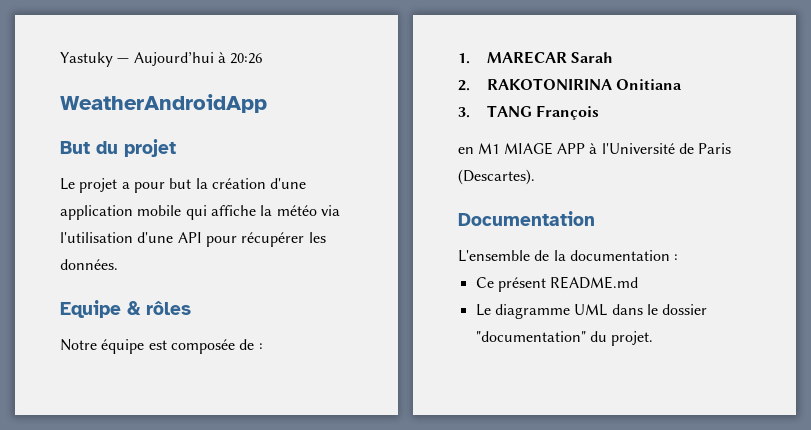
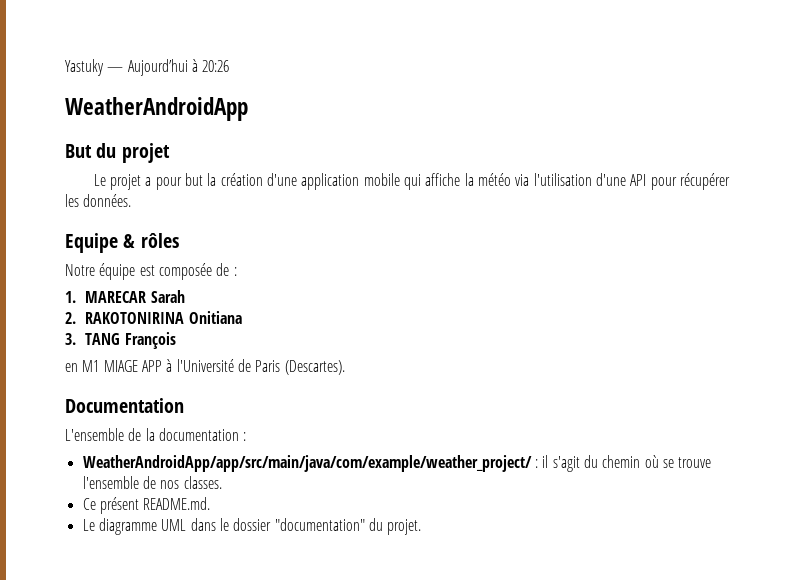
(679, 257) none -> [82,455,712,472] [82,476,222,489] // WeatherAndroidApp/app/src/main/java/com/example/weather_project/ : il s'agit du chemin où se trouve l'ensemble de nos classes.
[550,276,639,289] README.md -> [143,497,211,510] README.md.

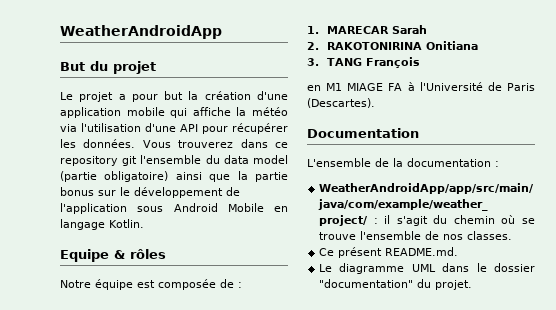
[65,59,230,76] Yastuky — Aujourd’hui à 20:26 // -> (60, 32) none
(132, 200) none -> [142,139,288,148] [60,155,288,166] [60,171,288,182] [60,187,240,198] [60,203,288,214] [60,219,144,230] Vous trouverez dans ce repository git l'ensemble du data model (partie obligatoire) ainsi que la partie bonus sur le développement de l'application sous Android Mobile en langage Kotlin.
[141,360,162,372] APP -> [388,83,403,91] FA

